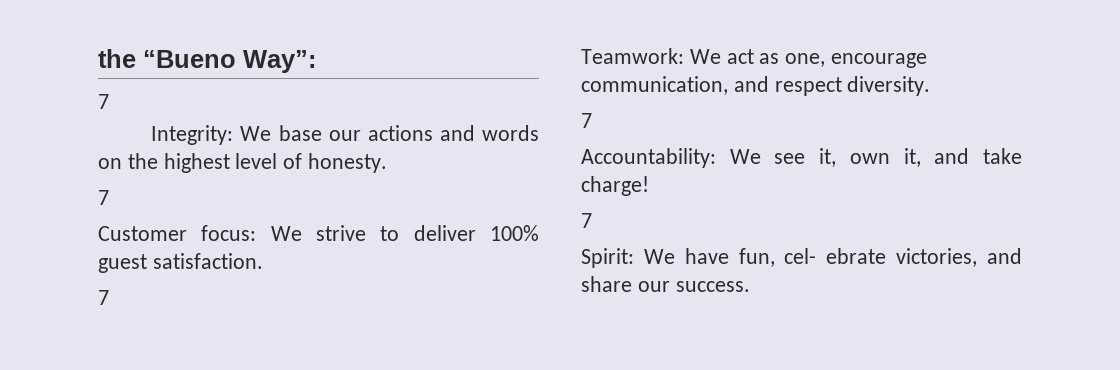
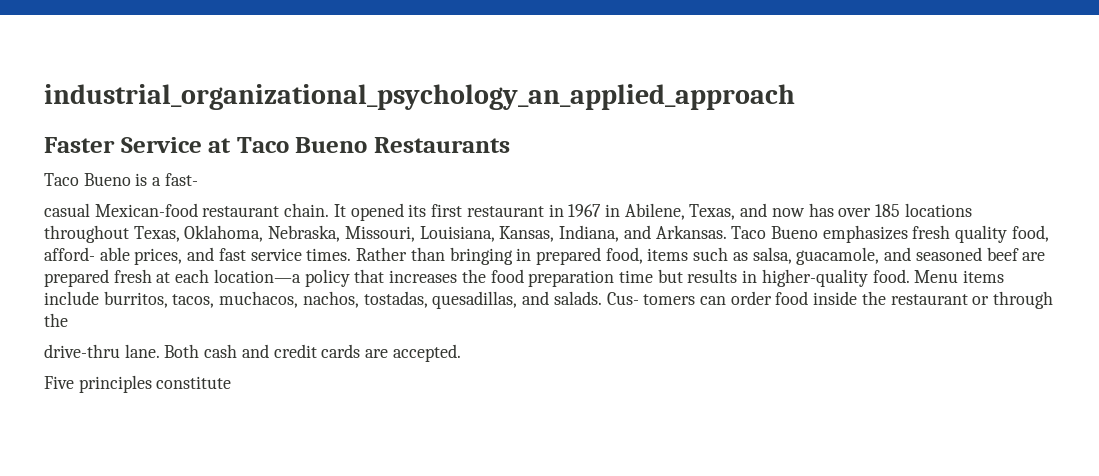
[98,49,316,73] [98,94,109,109] [151,125,539,145] [98,153,388,173] [98,190,109,205] [98,225,539,241] [98,253,263,273] [98,290,109,305] [581,48,928,68] [581,76,931,96] [581,113,592,128] [581,148,1022,168] [581,176,649,196] [581,213,592,228] [581,248,1022,268] [581,276,750,292] the “Bueno Way”: // 7 // Integrity: We base our actions and words on the highest level of honesty. // 7 // Customer focus: We strive to deliver 100% guest satisfaction. // 7 // Teamwork: We act as one, encourage communication, and respect diversity. // 7 // Accountability: We see it, own it, and take charge! // 7 // Spirit: We have fun, cel- ebrate victories, and share our success. -> [44,84,795,110] [44,137,511,153] [44,173,198,186] [44,203,972,221] [44,225,1049,243] [44,247,1046,265] [44,269,1005,287] [44,291,1054,309] [44,313,68,327] [44,344,461,362] [44,375,232,393] industrial_organizational_psychology_an_applied_approach // Faster Service at Taco Bueno Restaurants // Taco Bueno is a fast- // casual Mexican-food restaurant chain. It opened its first restaurant in 1967 in Abilene, Texas, and now has over 185 locations throughout Texas, Oklahoma, Nebraska, Missouri, Louisiana, Kansas, Indiana, and Arkansas. Taco Bueno emphasizes fresh quality food, afford- able prices, and fast service times. Rather than bringing in prepared food, items such as salsa, guacamole, and seasoned beef are prepared fresh at each location—a policy that increases the food preparation time but results in higher-quality food. Menu items include burritos, tacos, muchacos, nachos, tostadas, quesadillas, and salads. Cus- tomers can order food inside the restaurant or through the // drive-thru lane. Both cash and credit cards are accepted. // Five principles constitute

